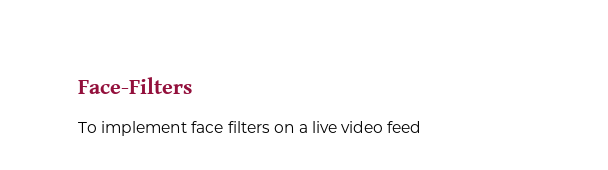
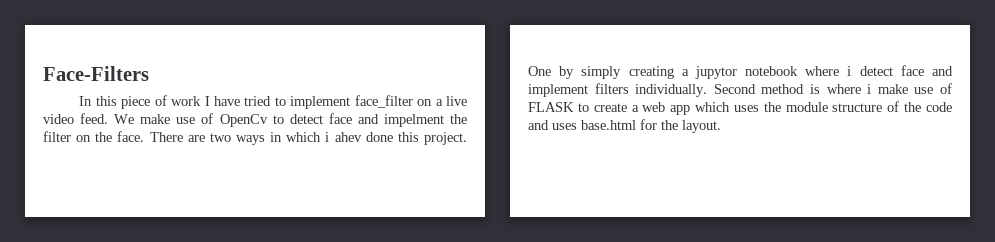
[78,121,422,136] To implement face filters on a live video feed -> [79,95,467,109] [43,113,467,127] [43,131,468,145] [528,65,953,79] [528,83,953,97] [528,101,952,115] [528,119,721,133] In this piece of work I have tried to implement face_filter on a live video feed. We make use of OpenCv to detect face and impelment the filter on the face. There are two ways in which i ahev done this project. One by simply creating a jupytor notebook where i detect face and implement filters individually. Second method is where i make use of FLASK to create a web app which uses the module structure of the code and uses base.html for the layout.

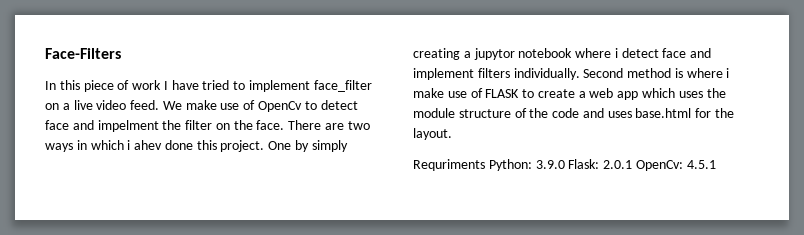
(721, 126) none -> [413,159,716,171] // Requriments Python: 3.9.0 Flask: 2.0.1 OpenCv: 4.5.1

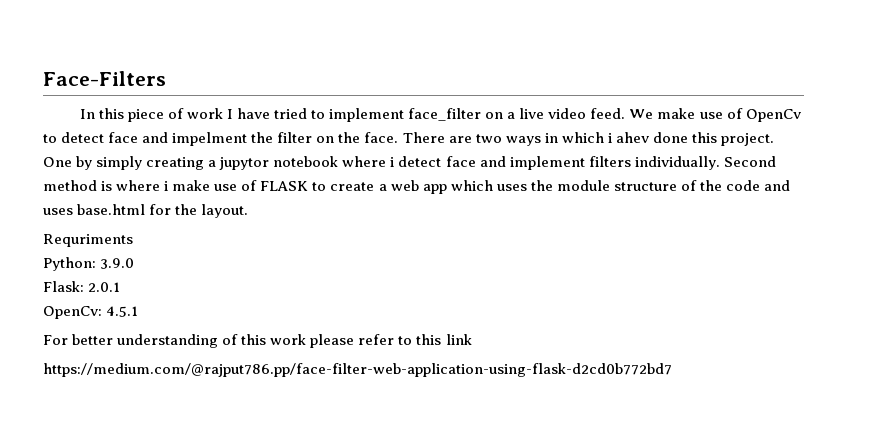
(485, 165) none -> (133, 240) //
(565, 164) none -> (135, 263) //
(633, 164) none -> (121, 287) //
(716, 164) none -> [43,334,472,348] [43,363,672,377] // For better understanding of this work please refer to this link // https://medium.com/@rajput786.pp/face-filter-web-application-using-flask-d2cd0b772bd7

